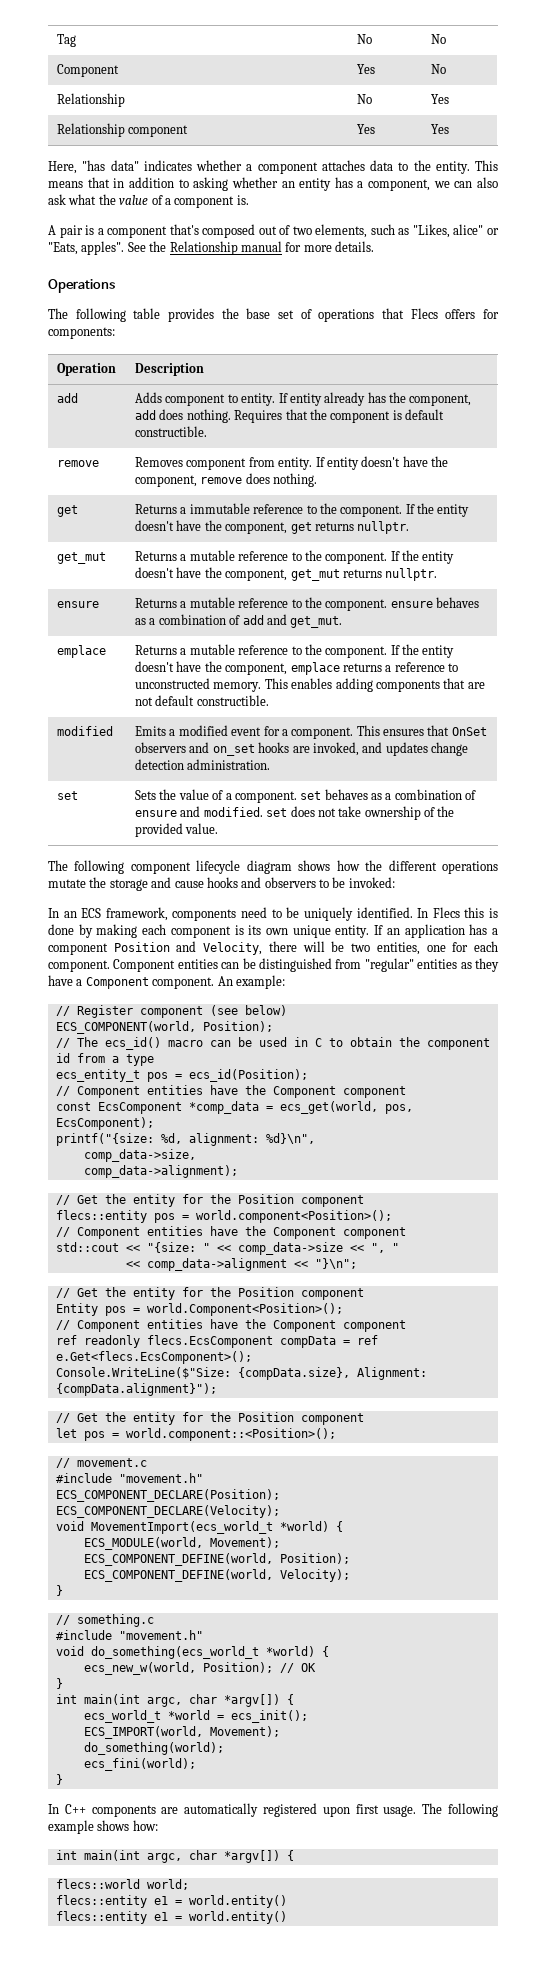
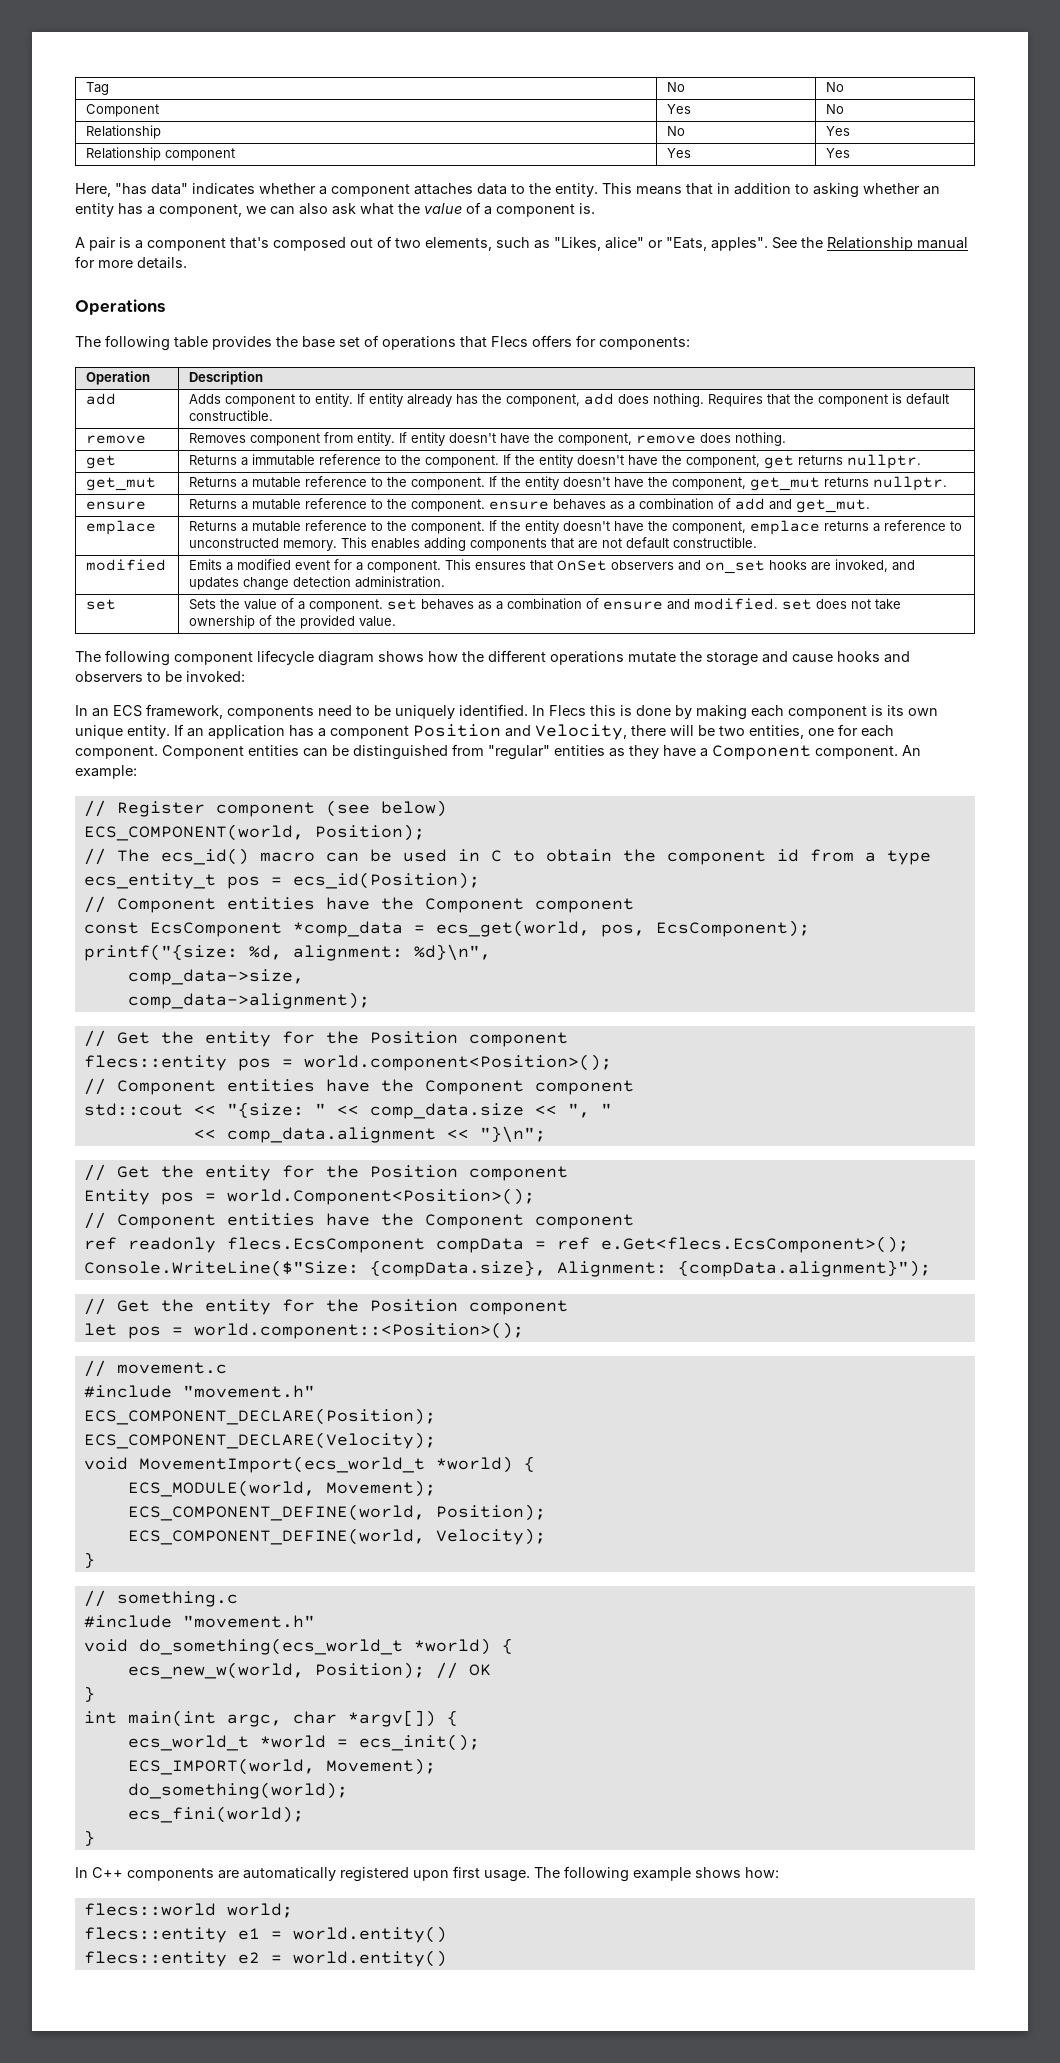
[237,1242,343,1255] comp_data->size -> [369,1103,524,1119] comp_data.size
[146,1258,287,1271] comp_data->alignment -> [226,1127,436,1143] comp_data.alignment
[55,1850,294,1863] // int main(int argc, char *argv[]) { -> (779, 1872) none
[153,1912,168,1921] e1 -> [237,1952,260,1964] e2

